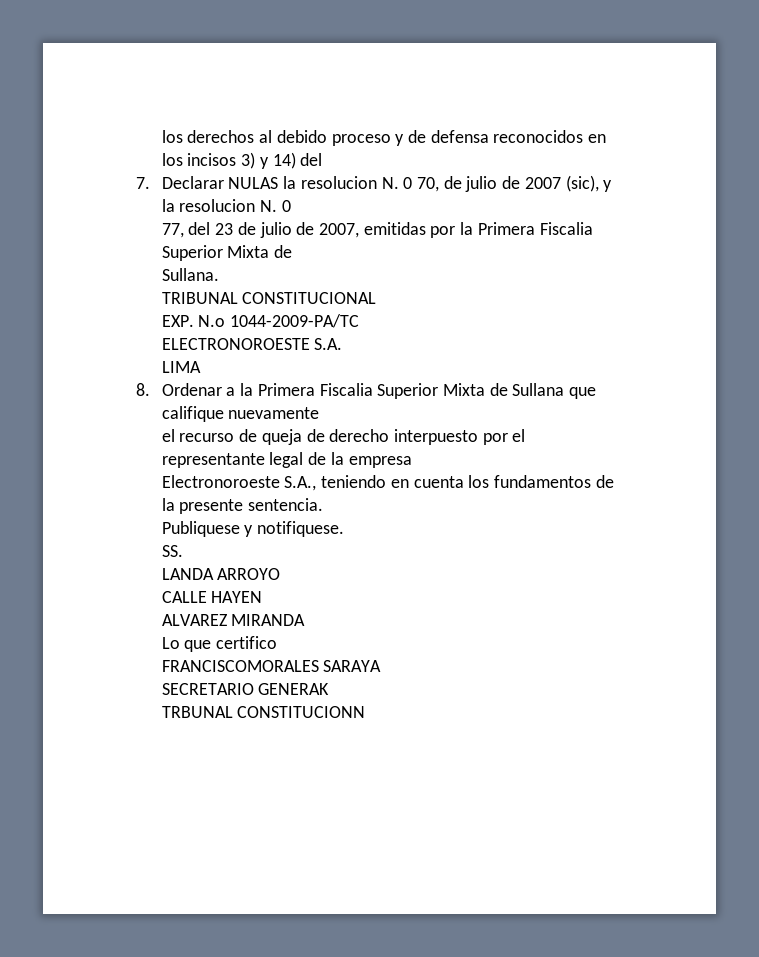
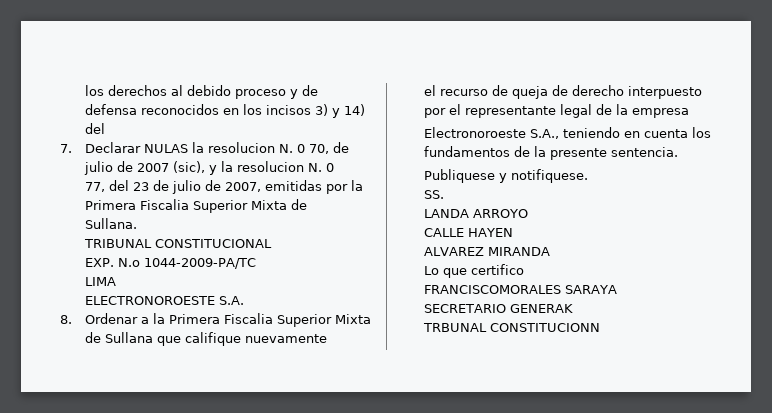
(360, 321) none -> [84,277,116,286] // LIMA
[161,361,201,373] // LIMA -> (244, 300) none

